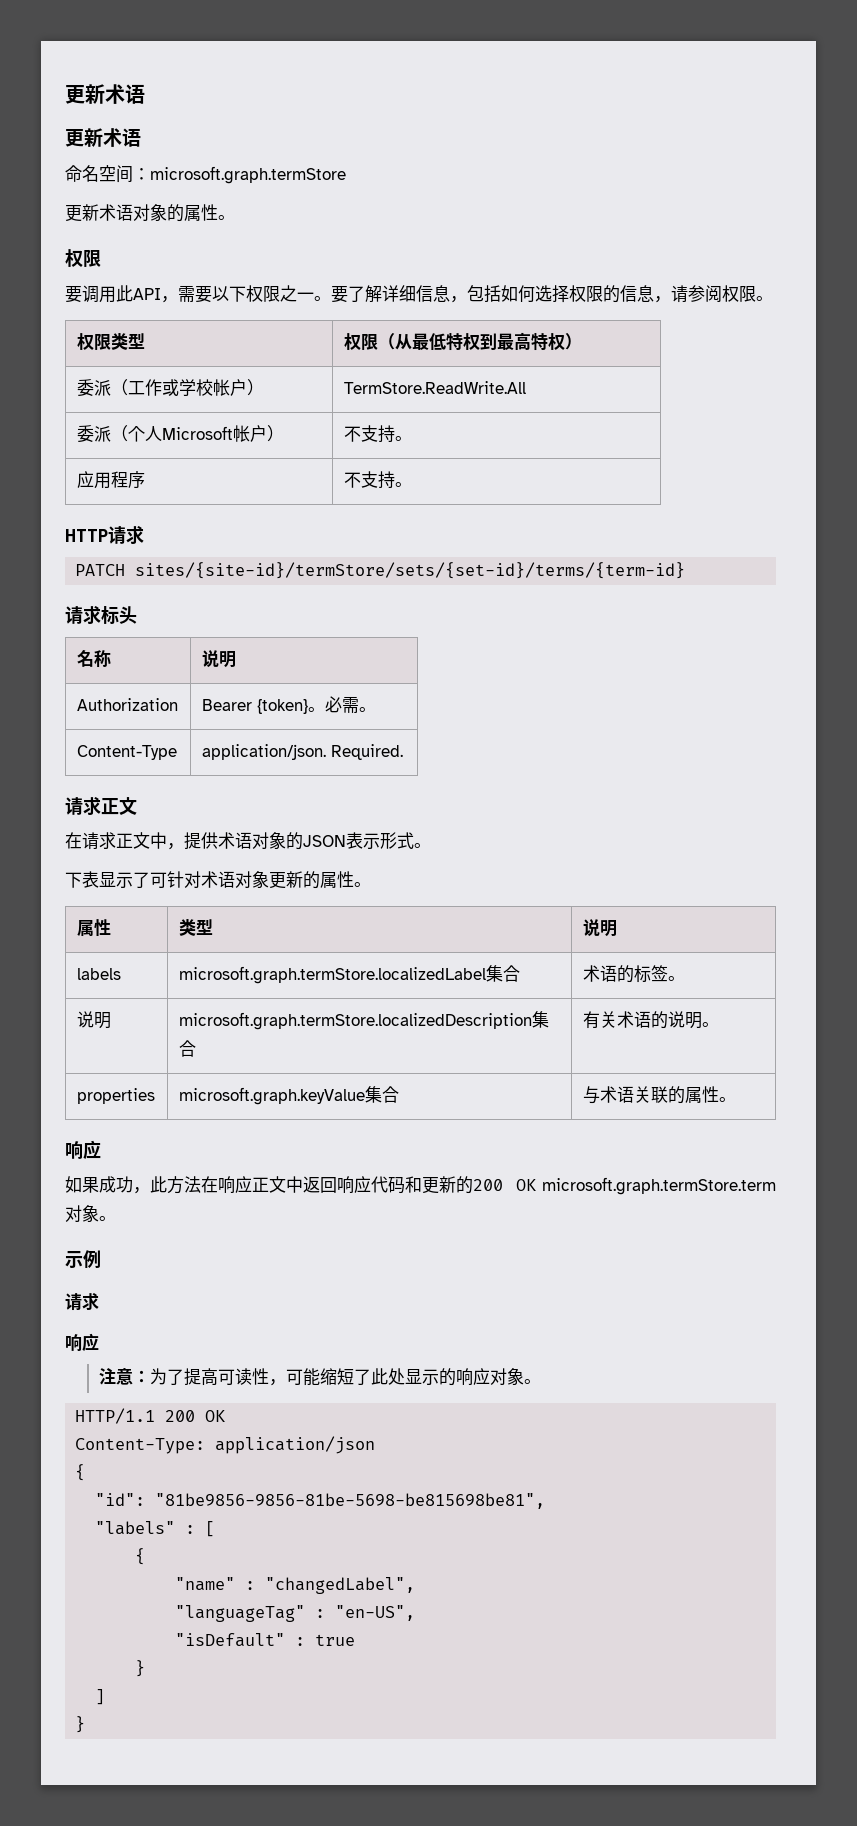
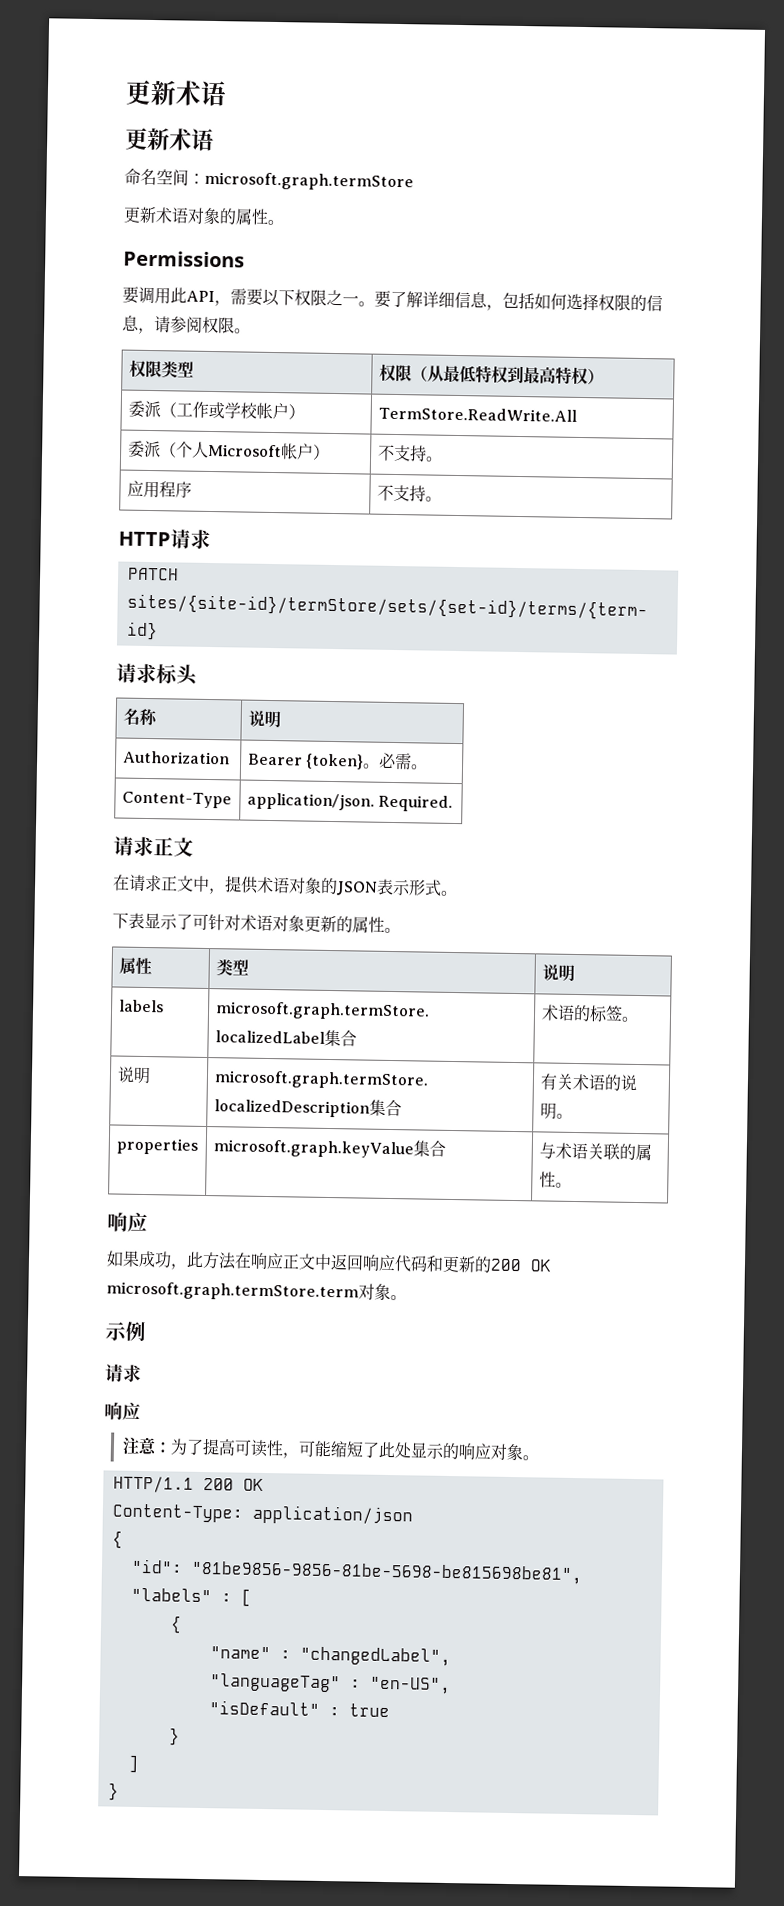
[65,249,101,267] 权限 -> [123,250,245,268] Permissions

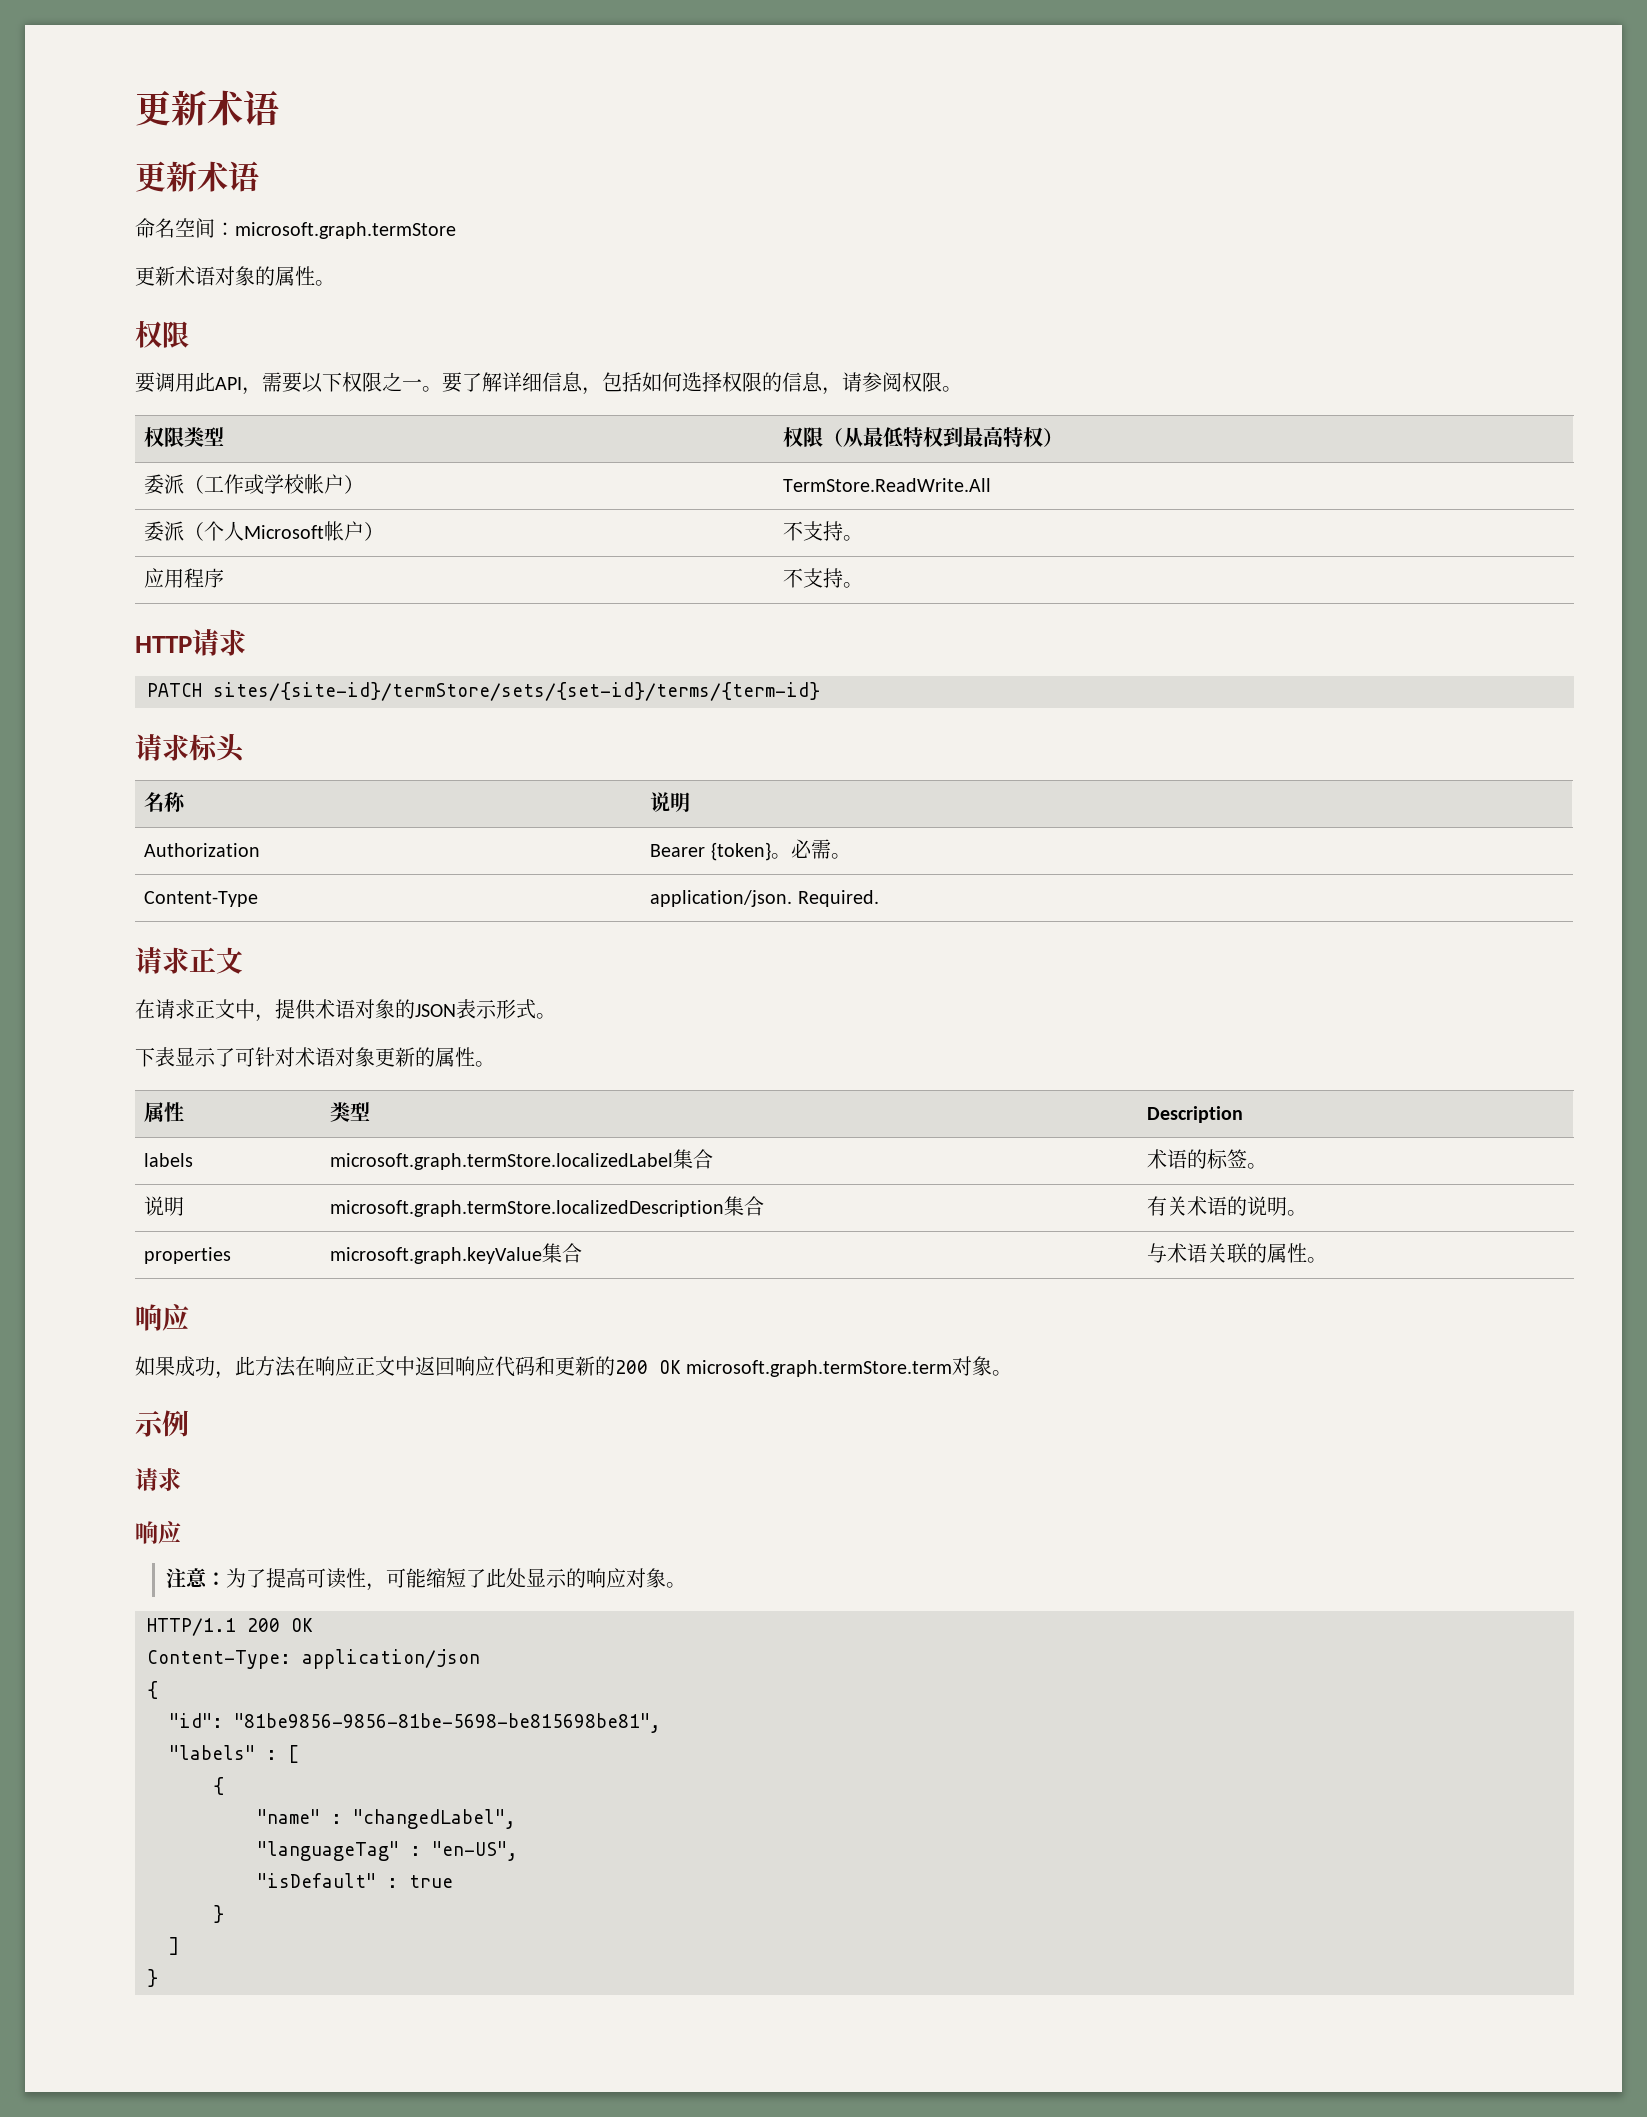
[123,250,245,268] Permissions -> [135,320,189,348] 权限
[541,964,575,981] 说明 -> [1147,1106,1244,1123] Description

